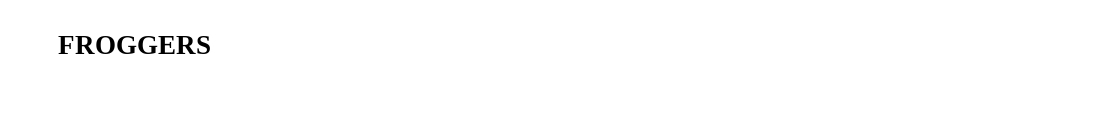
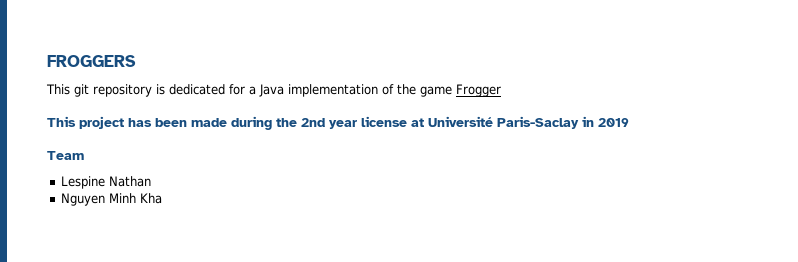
(211, 45) none -> [46,84,501,97] [47,116,629,130] [47,151,84,160] [60,176,151,189] [60,193,162,206] // This git repository is dedicated for a Java implementation of the game Frogger // This project has been made during the 2nd year license at Université Paris-Saclay in 2019 // Team // Lespine Nathan // Nguyen Minh Kha

